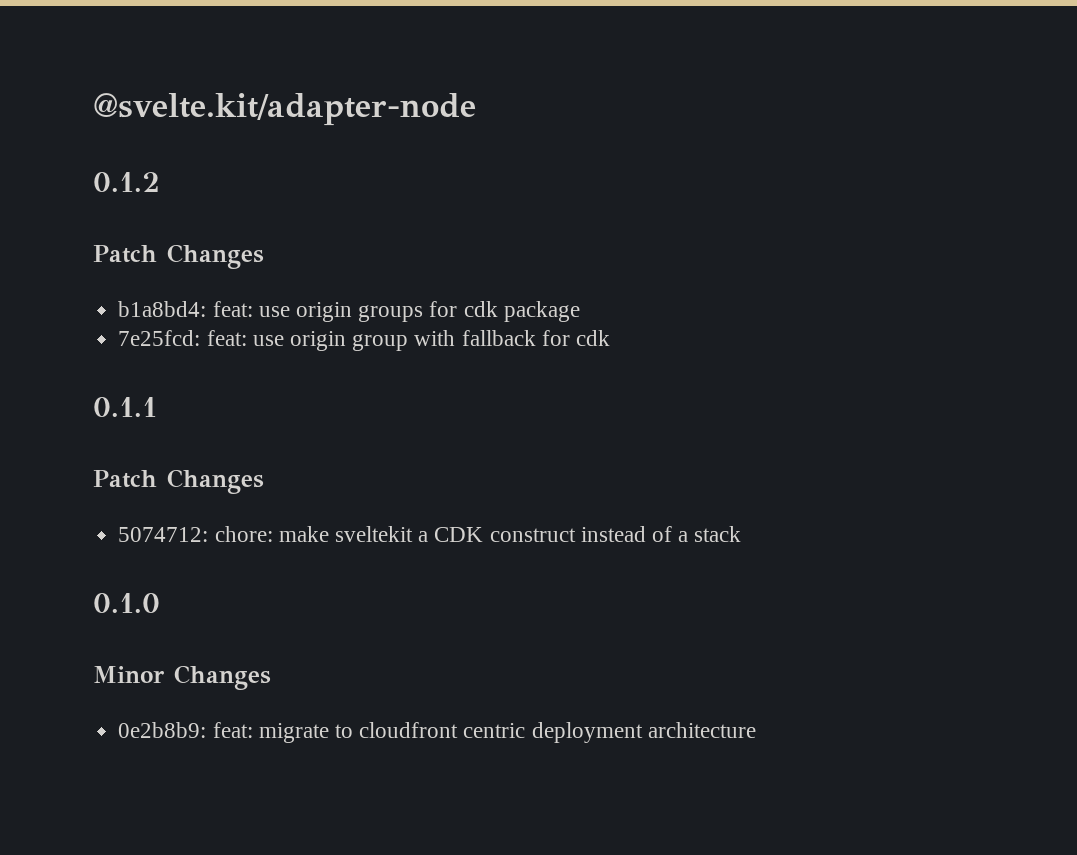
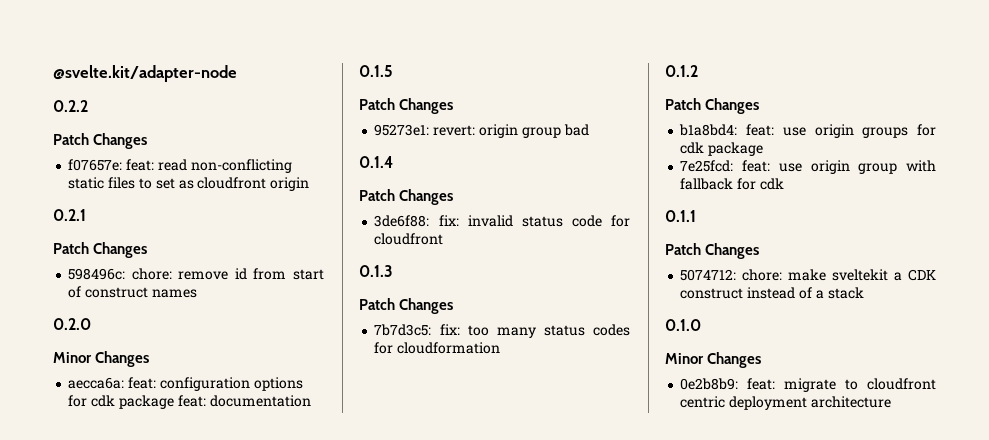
(476, 109) none -> [53,100,88,112] [53,133,148,149] [68,159,292,173] [68,177,310,191] [53,209,86,221] [53,242,148,258] [68,268,324,280] [68,286,197,298] [53,318,91,330] [53,351,150,367] [68,377,303,391] [68,395,311,409] [359,65,393,77] [359,98,454,114] [374,124,589,138] [359,156,393,168] [359,189,454,205] [374,215,630,227] [374,233,444,245] [359,265,393,277] [359,298,454,314] [374,324,630,338] [374,342,501,354] // 0.2.2 // Patch Changes // f07657e: feat: read non-conflicting static files to set as cloudfront origin // 0.2.1 // Patch Changes // 598496c: chore: remove id from start of construct names // 0.2.0 // Minor Changes // aecca6a: feat: configuration options for cdk package feat: documentation // 0.1.5 // Patch Changes // 95273e1: revert: origin group bad // 0.1.4 // Patch Changes // 3de6f88: fix: invalid status code for cloudfront // 0.1.3 // Patch Changes // 7b7d3c5: fix: too many status codes for cloudformation

